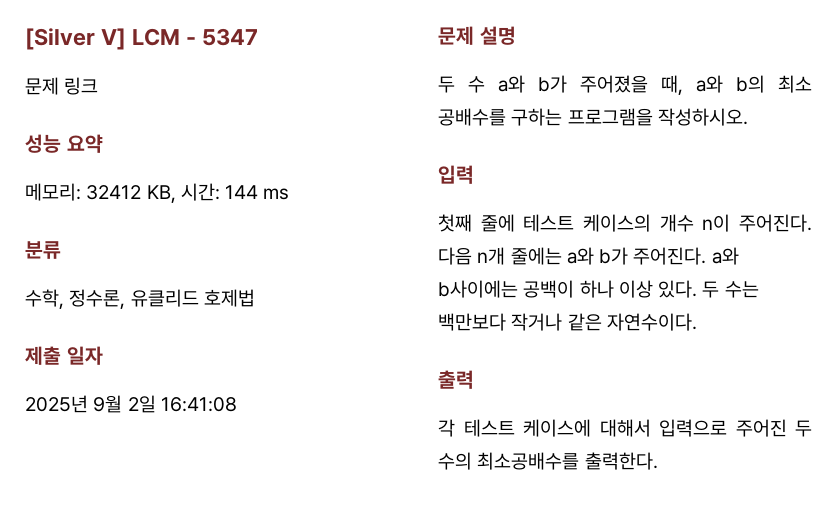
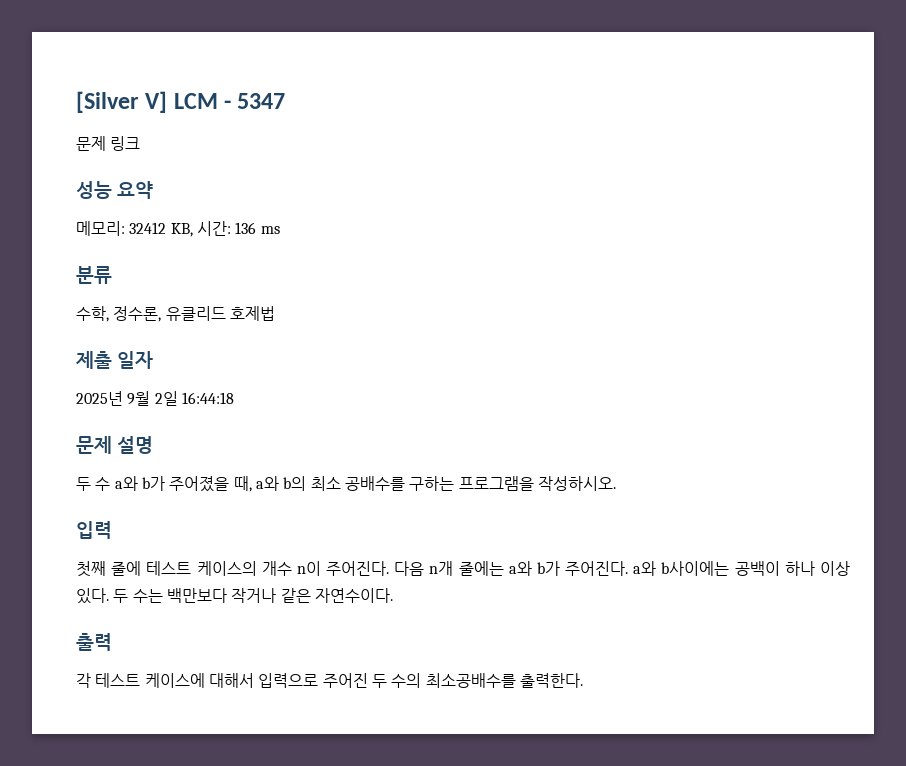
[225,185,259,199] 144 -> [235,222,257,234] 136
[160,397,237,412] 16:41:08 -> [181,392,234,404] 16:44:18

